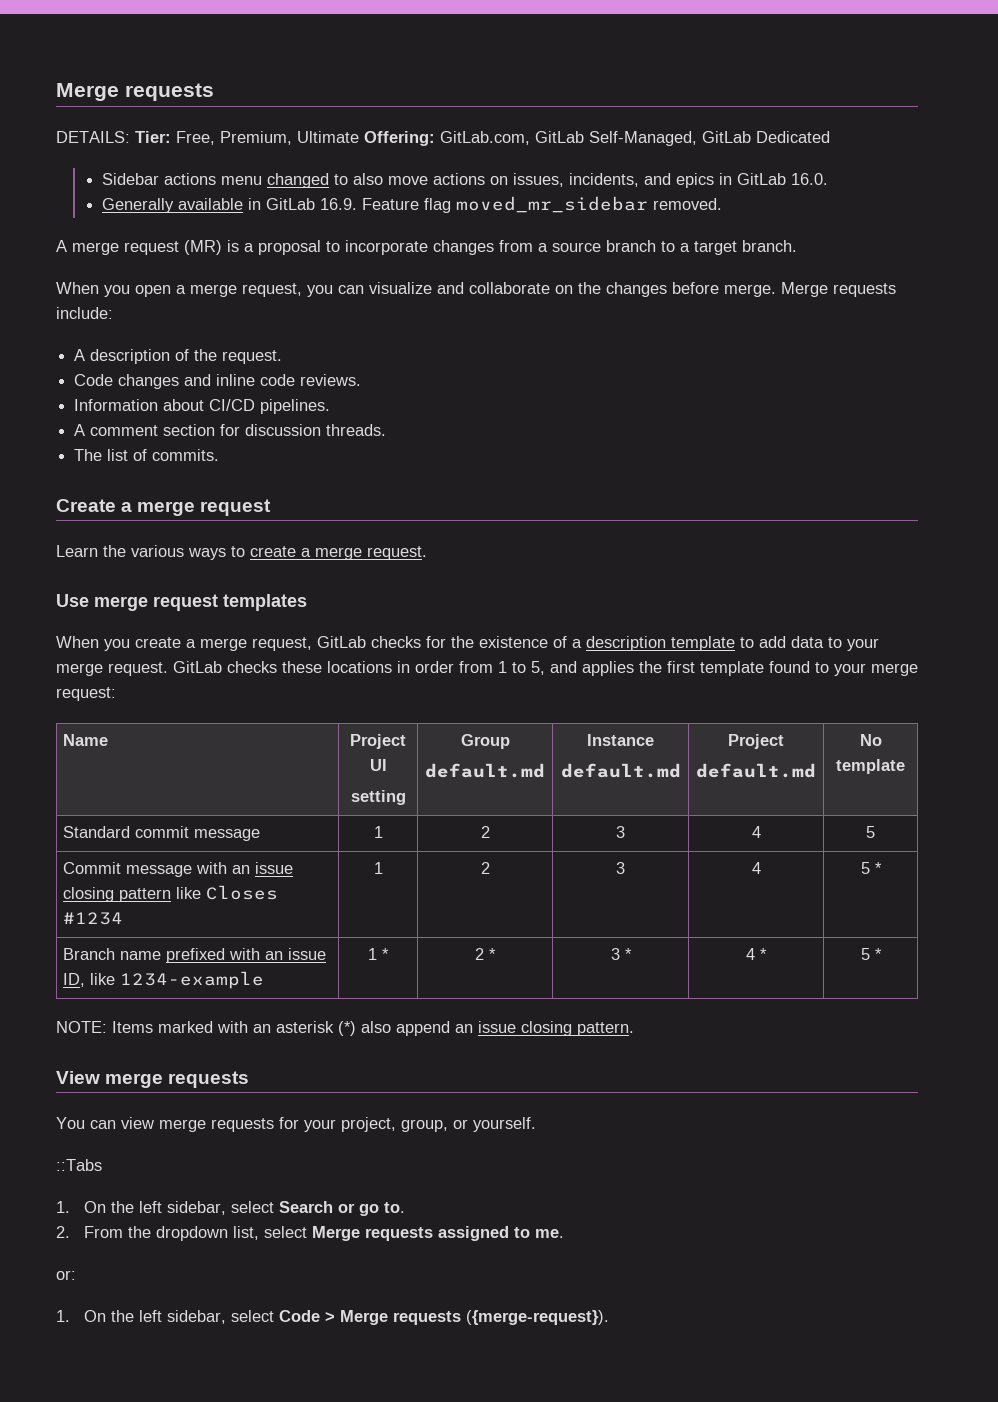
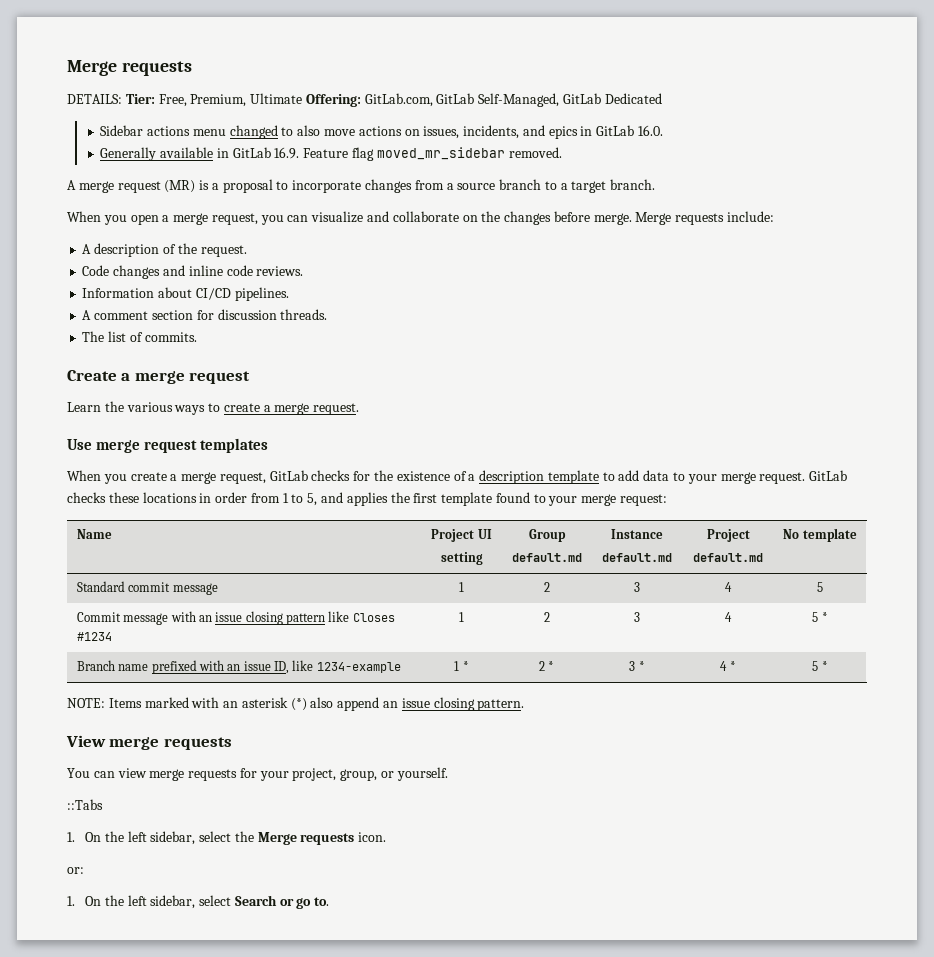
[279,1201,406,1216] [56,1226,565,1241] Search or go to. // 2. From the dropdown list, select Merge requests assigned to me. -> [234,831,387,845] the Merge requests icon.
[279,1310,610,1325] Code > Merge requests ({merge-request}). -> [234,895,330,909] Search or go to.

